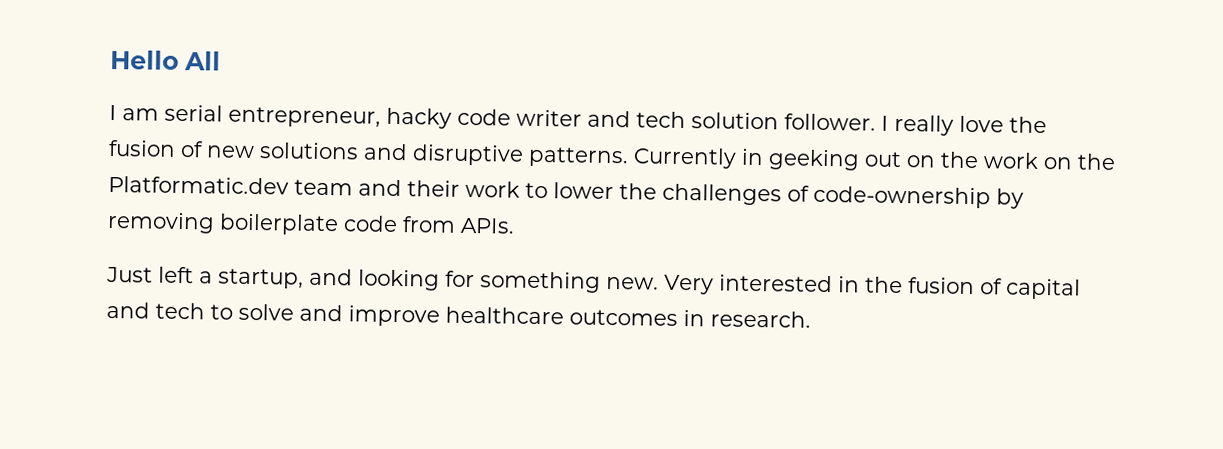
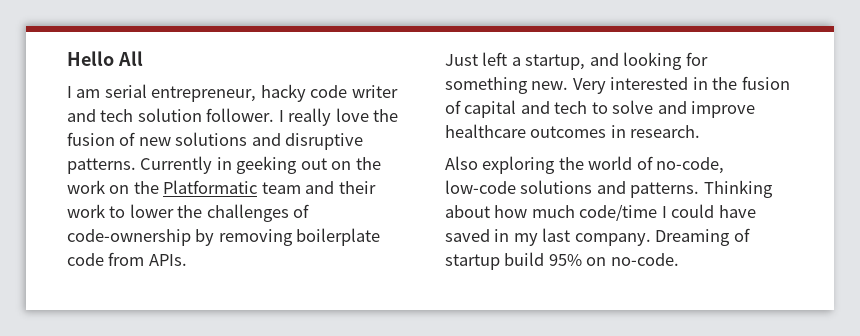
[108,175,289,195] Platformatic.dev -> [163,180,258,194] Platformatic
(811, 319) none -> [445,156,725,174] [445,180,773,198] [445,204,756,221] [445,228,750,246] [445,252,679,270] // Also exploring the world of no-code, low-code solutions and patterns. Thinking about how much code/time I could have saved in my last company. Dreaming of startup build 95% on no-code.

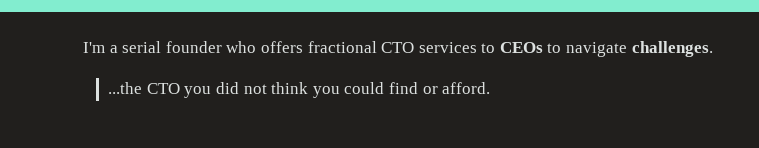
[67,51,143,66] [67,84,398,102] [67,108,399,126] [67,132,364,150] [67,156,381,174] [67,180,376,194] [67,204,310,222] [67,228,381,246] [67,252,187,266] [445,52,708,70] [445,76,790,94] [445,100,756,118] [445,124,701,138] [445,156,725,174] [445,180,773,198] [445,204,756,221] [445,228,750,246] [445,252,679,270] Hello All // I am serial entrepreneur, hacky code writer and tech solution follower. I really love the fusion of new solutions and disruptive patterns. Currently in geeking out on the work on the Platformatic team and their work to lower the challenges of code-ownership by removing boilerplate code from APIs. // Just left a startup, and looking for something new. Very interested in the fusion of capital and tech to solve and improve healthcare outcomes in research. // Also exploring the world of no-code, low-code solutions and patterns. Thinking about how much code/time I could have saved in my last company. Dreaming of startup build 95% on no-code. -> [83,41,713,57] [108,82,491,98] I'm a serial founder who offers fractional CTO services to CEOs to navigate challenges. // ...the CTO you did not think you could find or afford.

